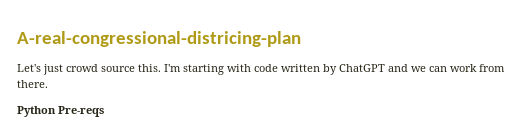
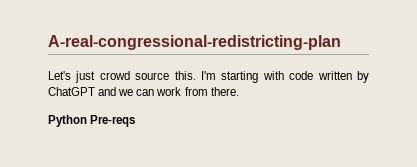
[17,31,301,47] A-real-congressional-districing-plan -> [48,35,341,50] A-real-congressional-redistricting-plan

